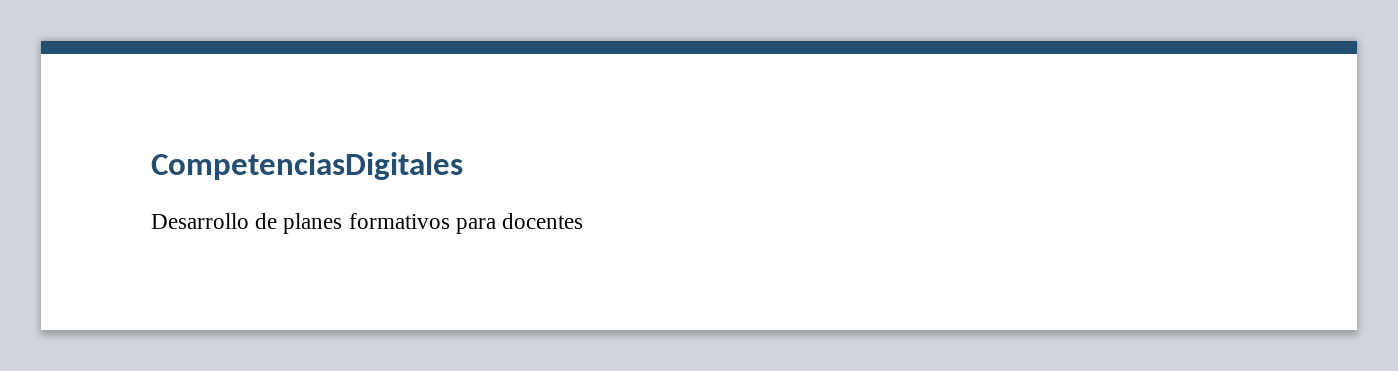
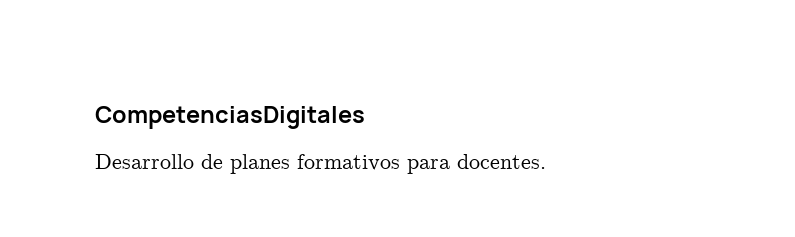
[502,213,584,229] docentes -> [457,154,546,169] docentes.

